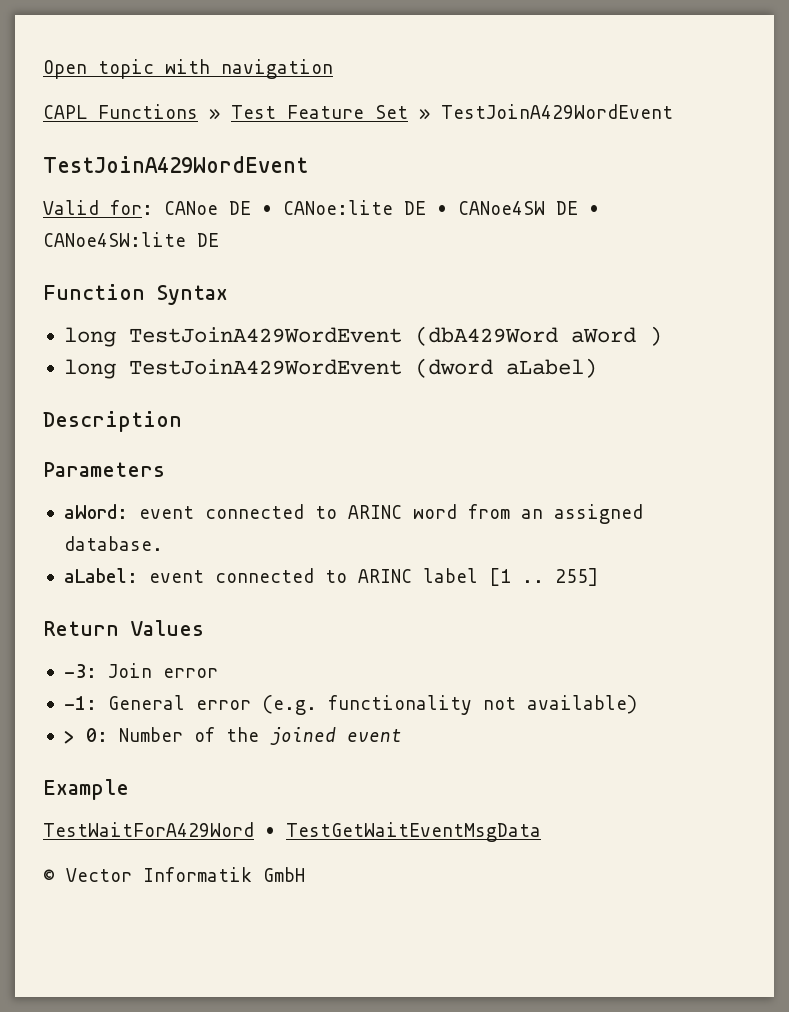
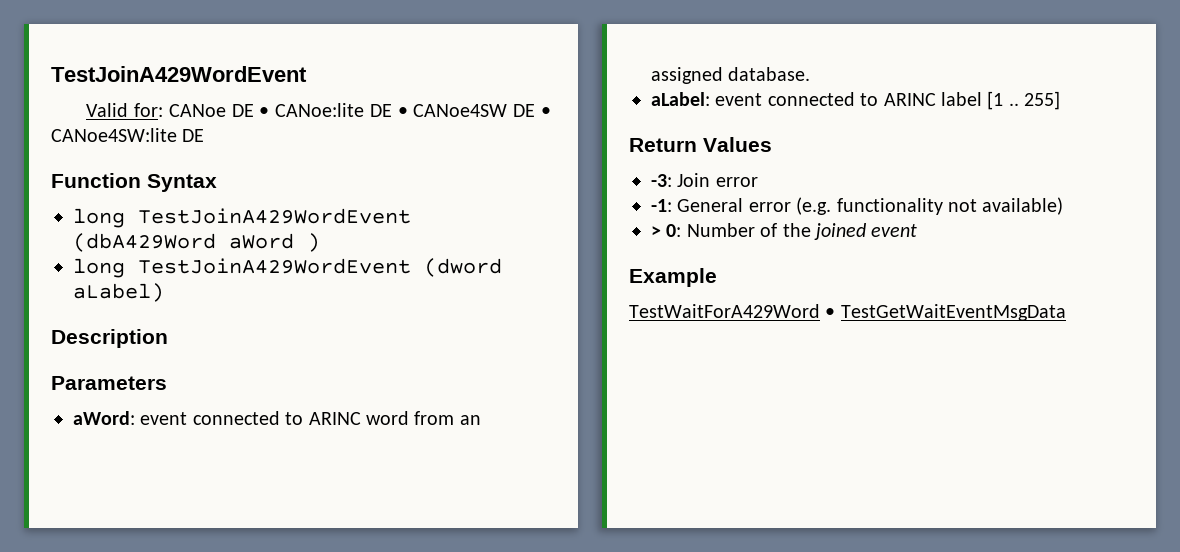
[43,59,333,79] [43,104,673,120] Open topic with navigation // CAPL Functions » Test Feature Set » TestJoinA429WordEvent // -> (51, 74) none
[43,867,305,882] // © Vector Informatik GmbH -> (1066, 312) none

